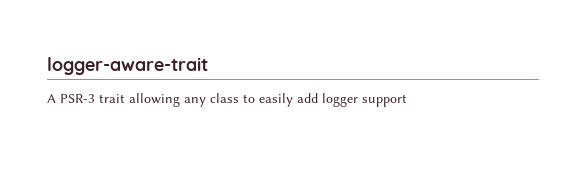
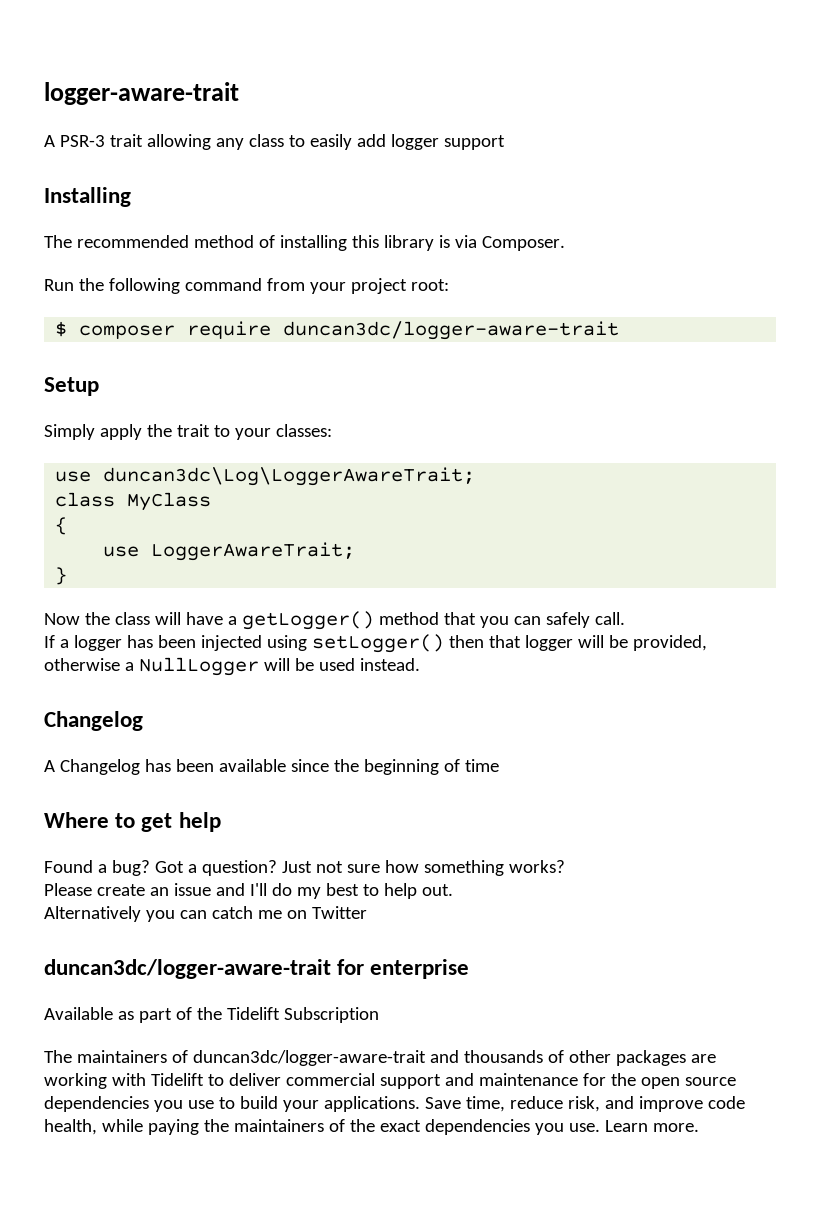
(407, 100) none -> [44,187,131,207] [44,235,565,251] [44,278,449,294] [55,321,620,340] [44,377,99,396] [44,424,332,440] [55,467,476,486] [55,492,212,511] [55,517,68,535] [103,542,356,561] [55,567,68,585] [44,611,625,630] [44,634,707,653] [44,657,420,676] [44,711,143,731] [44,759,499,775] [44,812,221,832] [44,860,565,876] [44,883,453,899] [44,906,367,922] [44,959,470,979] [44,1007,379,1023] [44,1050,716,1066] [44,1073,736,1089] [44,1096,745,1112] [44,1119,699,1135] // Installing // The recommended method of installing this library is via Composer. // Run the following command from your project root: // $ composer require duncan3dc/logger-aware-trait // Setup // Simply apply the trait to your classes: // use duncan3dc\Log\LoggerAwareTrait; // class MyClass // { // use LoggerAwareTrait; // } // Now the class will have a getLogger() method that you can safely call. // If a logger has been injected using setLogger() then that logger will be provided, otherwise a NullLogger will be used instead. // Changelog // A Changelog has been available since the beginning of time // Where to get help // Found a bug? Got a question? Just not sure how something works? // Please create an issue and I'll do my best to help out. // Alternatively you can catch me on Twitter // duncan3dc/logger-aware-trait for enterprise // Available as part of the Tidelift Subscription // The maintainers of duncan3dc/logger-aware-trait and thousands of other packages are working with Tidelift to deliver commercial support and maintenance for the open source dependencies you use to build your applications. Save time, reduce risk, and improve code health, while paying the maintainers of the exact dependencies you use. Learn more.

